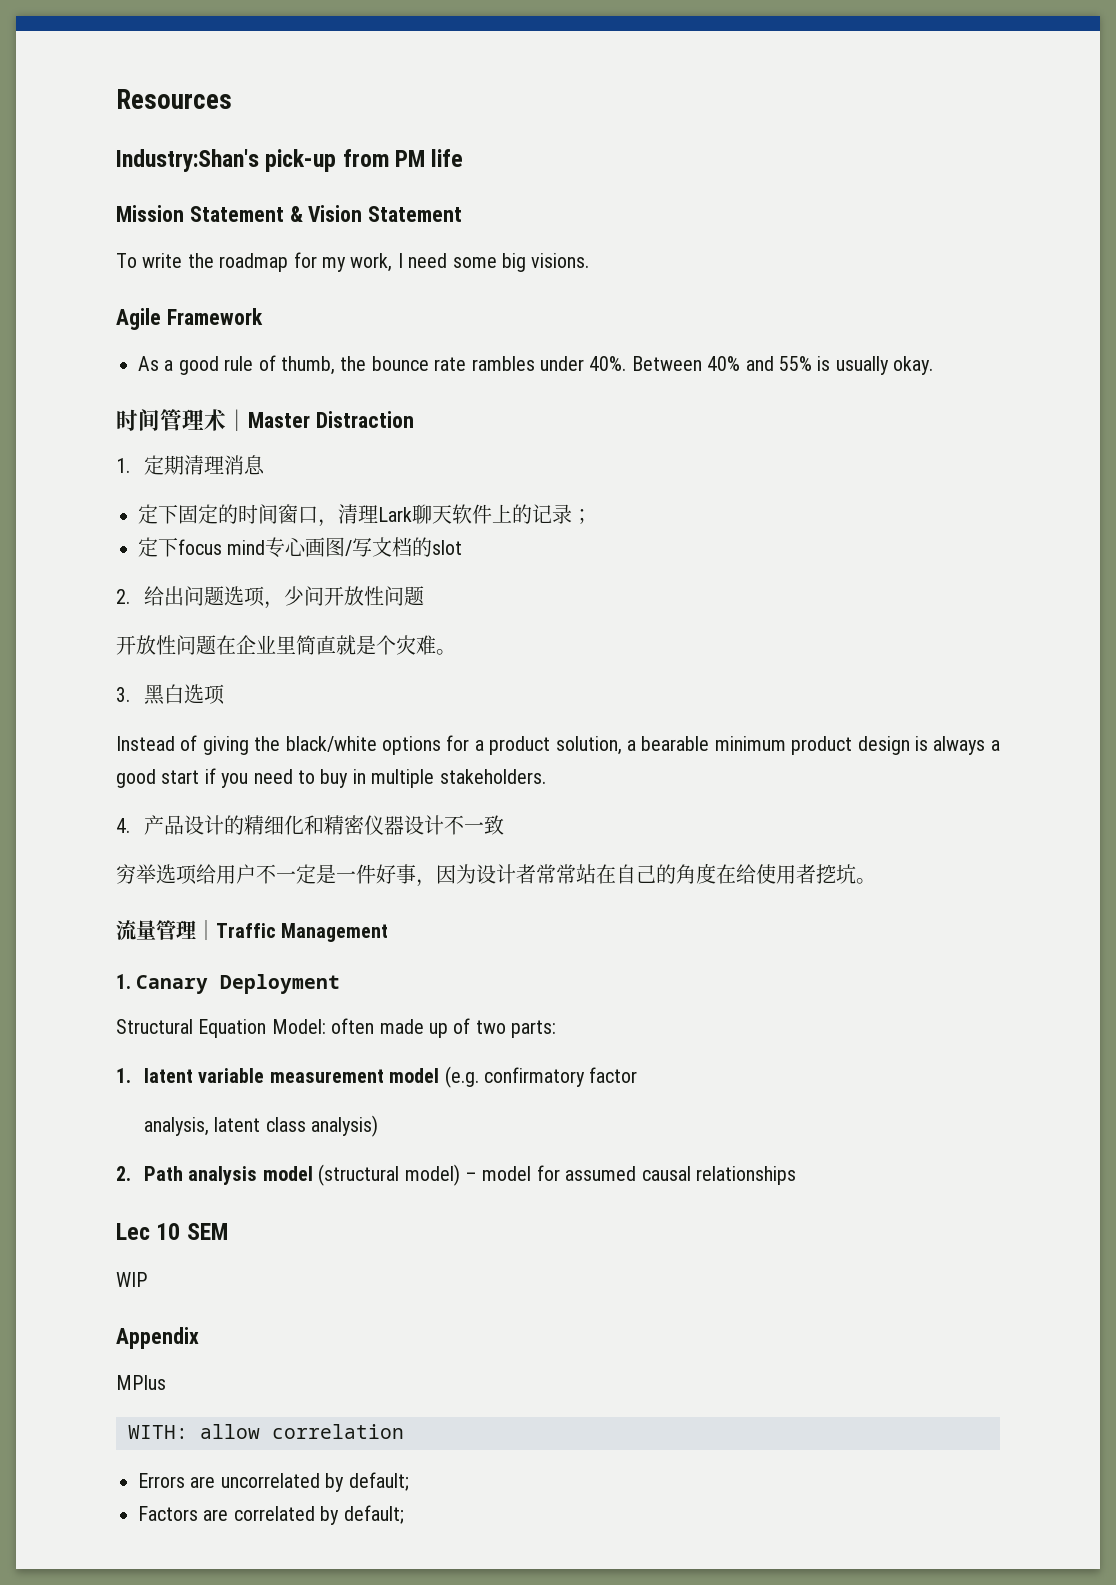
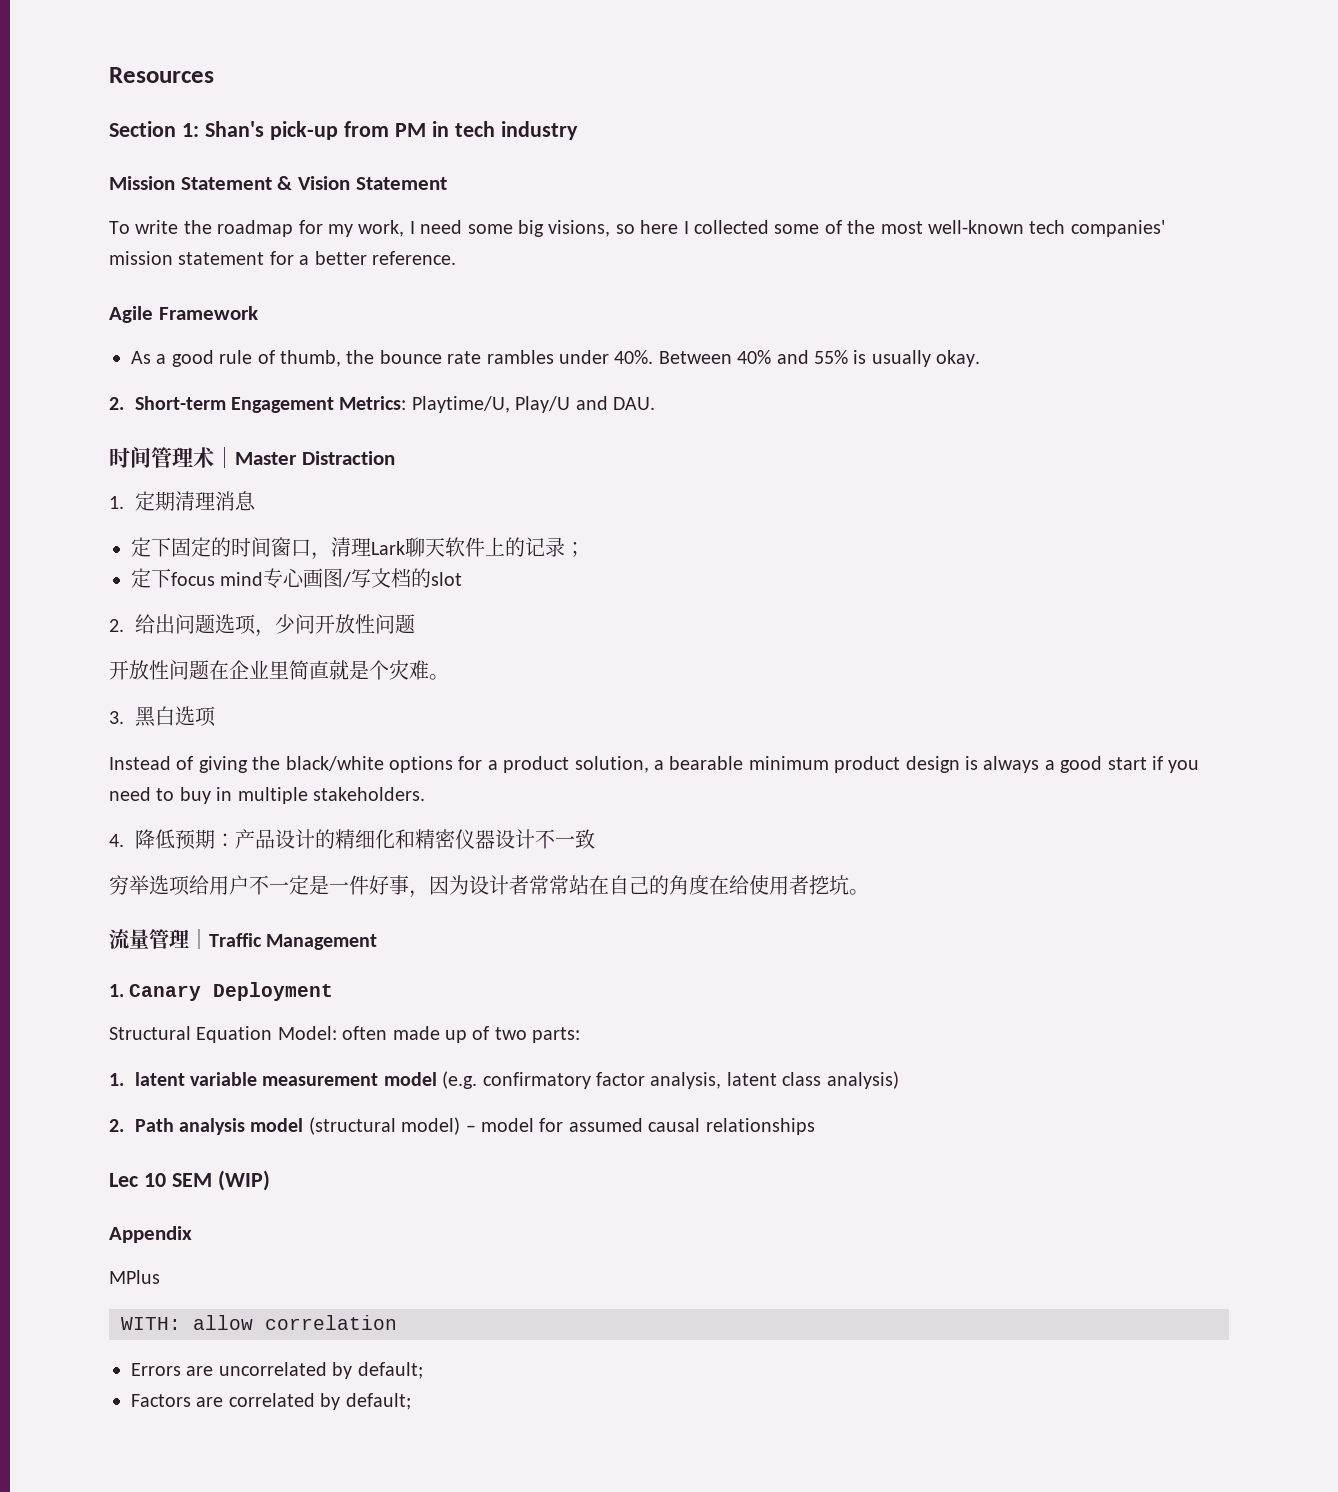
[116,149,464,172] Industry:Shan's pick-up from PM life -> [109,121,578,140] Section 1: Shan's pick-up from PM in tech industry
[531,253,590,268] visions. -> [548,220,1165,237] [109,251,456,265] visions, so here I collected some of the most well-known tech companies' mission statement for a better reference.
(934, 365) none -> [109,396,655,413] // 2. Short-term Engagement Metrics: Playtime/U, Play/U and DAU.
(130, 825) none -> [134,829,235,850] 降低预期：
(638, 1075) // -> (645, 1079) none
[116,1272,148,1287] // WIP -> [217,1170,270,1191] (WIP)

